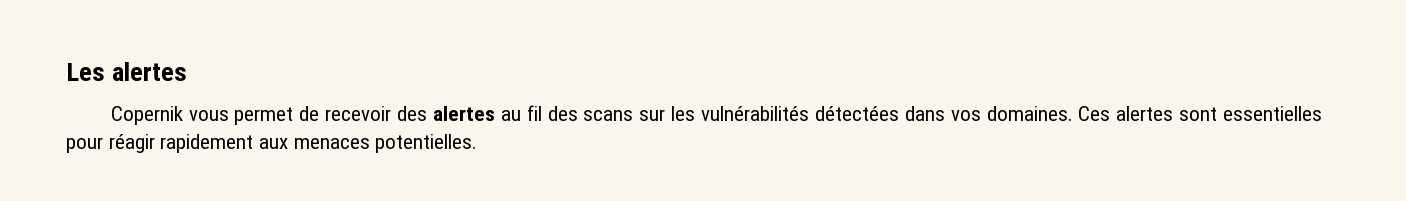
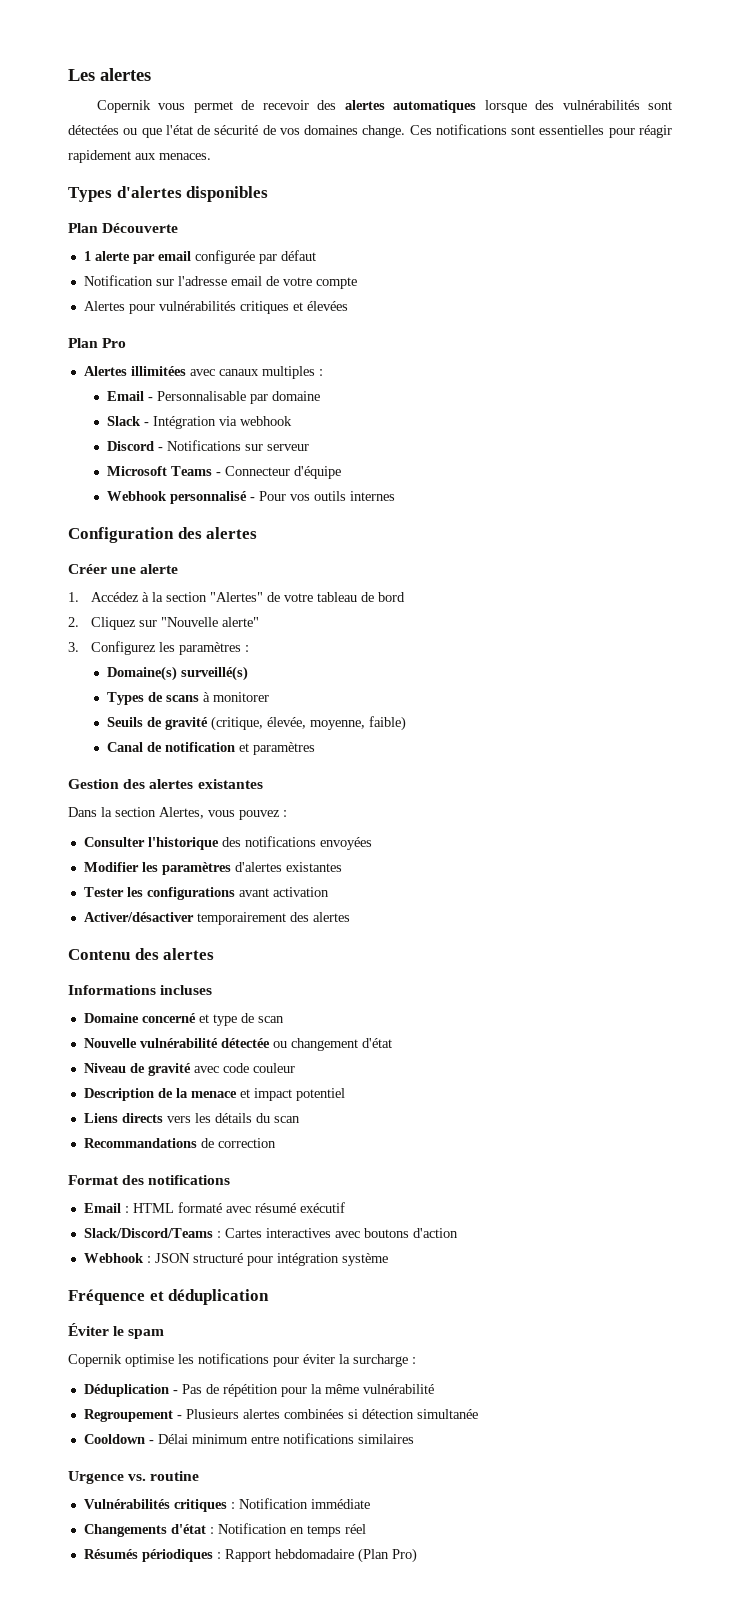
[500,105,1174,121] au fil des scans sur les vulnérabilités détectées dans vos domaines. Ces alertes -> [393,100,672,113] [68,124,507,138] automatiques lorsque des vulnérabilités sont détectées ou que l'état de sécurité de vos domaines change. Ces notifications
[293,134,478,153] menaces potentielles. -> [159,153,211,160] [68,186,269,202] [68,223,179,233] [83,250,316,264] [83,275,357,289] [83,301,348,314] [68,338,127,348] [83,366,323,379] [107,391,321,404] [107,416,293,429] [107,440,310,451] [107,466,342,479] [107,491,396,504] [68,527,258,543] [68,564,179,574] [68,592,406,602] [68,617,260,630] [68,641,250,655] [107,666,249,681] [107,692,270,705] [107,716,407,731] [107,742,316,755] [68,779,263,789] [68,807,287,820] [83,836,372,850] [83,862,342,875] [83,887,329,900] [83,912,350,925] [68,948,215,960] [68,985,213,995] [83,1013,284,1026] [83,1038,392,1051] [83,1063,295,1076] [83,1088,345,1101] [83,1113,300,1123] [83,1138,276,1148] [68,1175,231,1185] [83,1202,345,1213] [83,1228,458,1238] [83,1253,388,1266] [68,1289,270,1305] [68,1323,165,1339] [68,1353,416,1367] [83,1384,434,1397] [83,1409,478,1422] [83,1433,414,1444] [68,1471,200,1484] [83,1498,370,1512] [83,1523,366,1537] [83,1548,417,1563] menaces. // Types d'alertes disponibles // Plan Découverte // 1 alerte par email configurée par défaut // Notification sur l'adresse email de votre compte // Alertes pour vulnérabilités critiques et élevées // Plan Pro // Alertes illimitées avec canaux multiples : // Email - Personnalisable par domaine // Slack - Intégration via webhook // Discord - Notifications sur serveur // Microsoft Teams - Connecteur d'équipe // Webhook personnalisé - Pour vos outils internes // Configuration des alertes // Créer une alerte // 1. Accédez à la section "Alertes" de votre tableau de bord // 2. Cliquez sur "Nouvelle alerte" // 3. Configurez les paramètres : // Domaine(s) surveillé(s) // Types de scans à monitorer // Seuils de gravité (critique, élevée, moyenne, faible) // Canal de notification et paramètres // Gestion des alertes existantes // Dans la section Alertes, vous pouvez : // Consulter l'historique des notifications envoyées // Modifier les paramètres d'alertes existantes // Tester les configurations avant activation // Activer/désactiver temporairement des alertes // Contenu des alertes // Informations incluses // Domaine concerné et type de scan // Nouvelle vulnérabilité détectée ou changement d'état // Niveau de gravité avec code couleur // Description de la menace et impact potentiel // Liens directs vers les détails du scan // Recommandations de correction // Format des notifications // Email : HTML formaté avec résumé exécutif // Slack/Discord/Teams : Cartes interactives avec boutons d'action // Webhook : JSON structuré pour intégration système // Fréquence et déduplication // Éviter le spam // Copernik optimise les notifications pour éviter la surcharge : // Déduplication - Pas de répétition pour la même vulnérabilité // Regroupement - Plusieurs alertes combinées si détection simultanée // Cooldown - Délai minimum entre notifications similaires // Urgence vs. routine // Vulnérabilités critiques : Notification immédiate // Changements d'état : Notification en temps réel // Résumés périodiques : Rapport hebdomadaire (Plan Pro)

